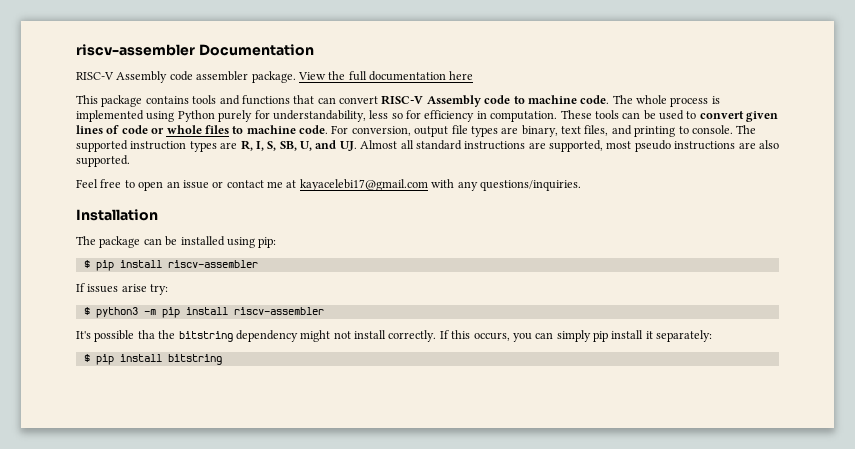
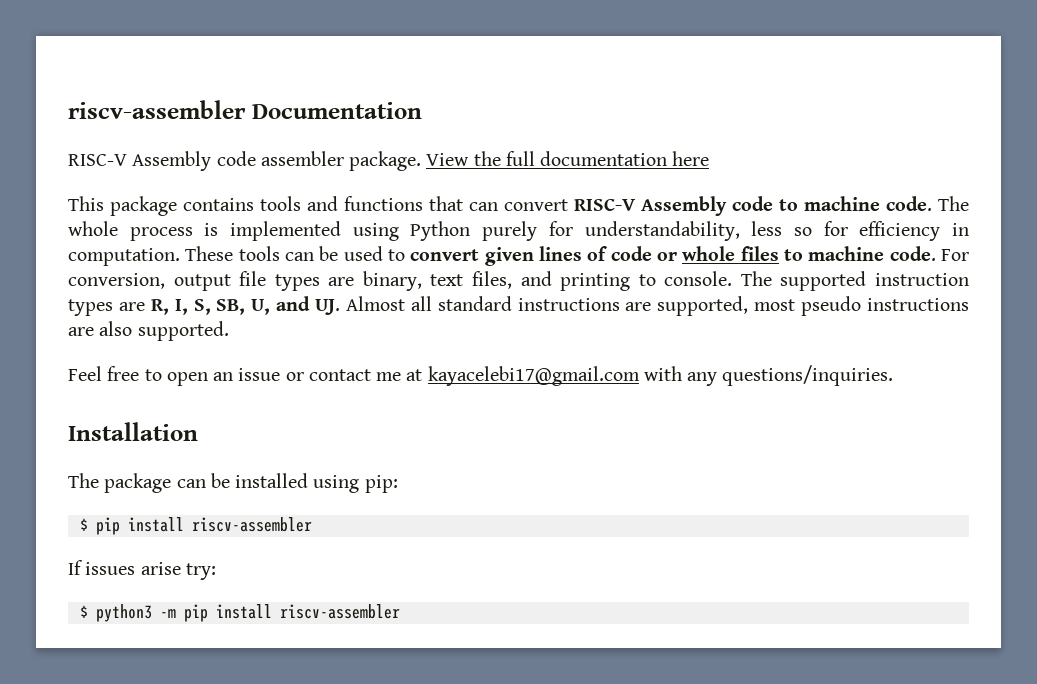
[76,330,713,342] [83,354,222,365] // It's possible tha the bitstring dependency might not install correctly. If this occurs, you can simply pip install it separately: // $ pip install bitstring -> (400, 611) none

